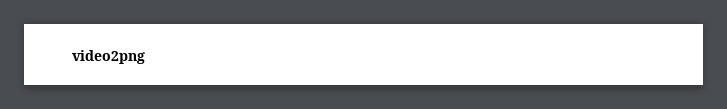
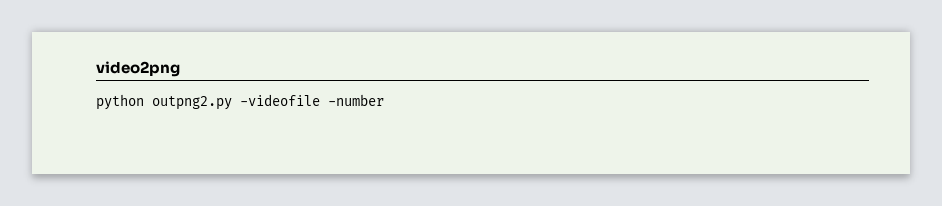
(145, 57) none -> [96,94,384,110] // python outpng2.py -videofile -number

